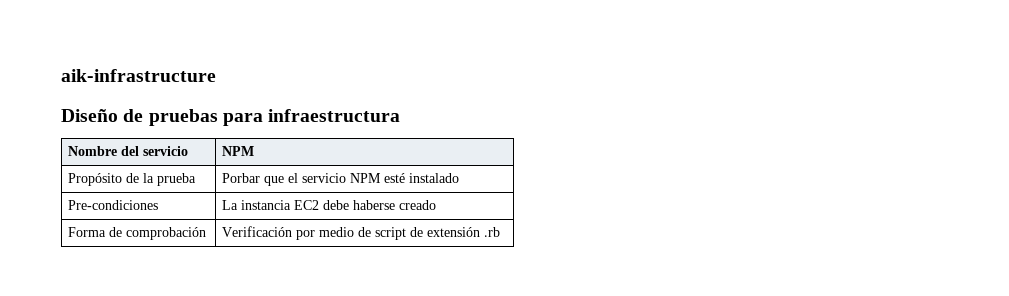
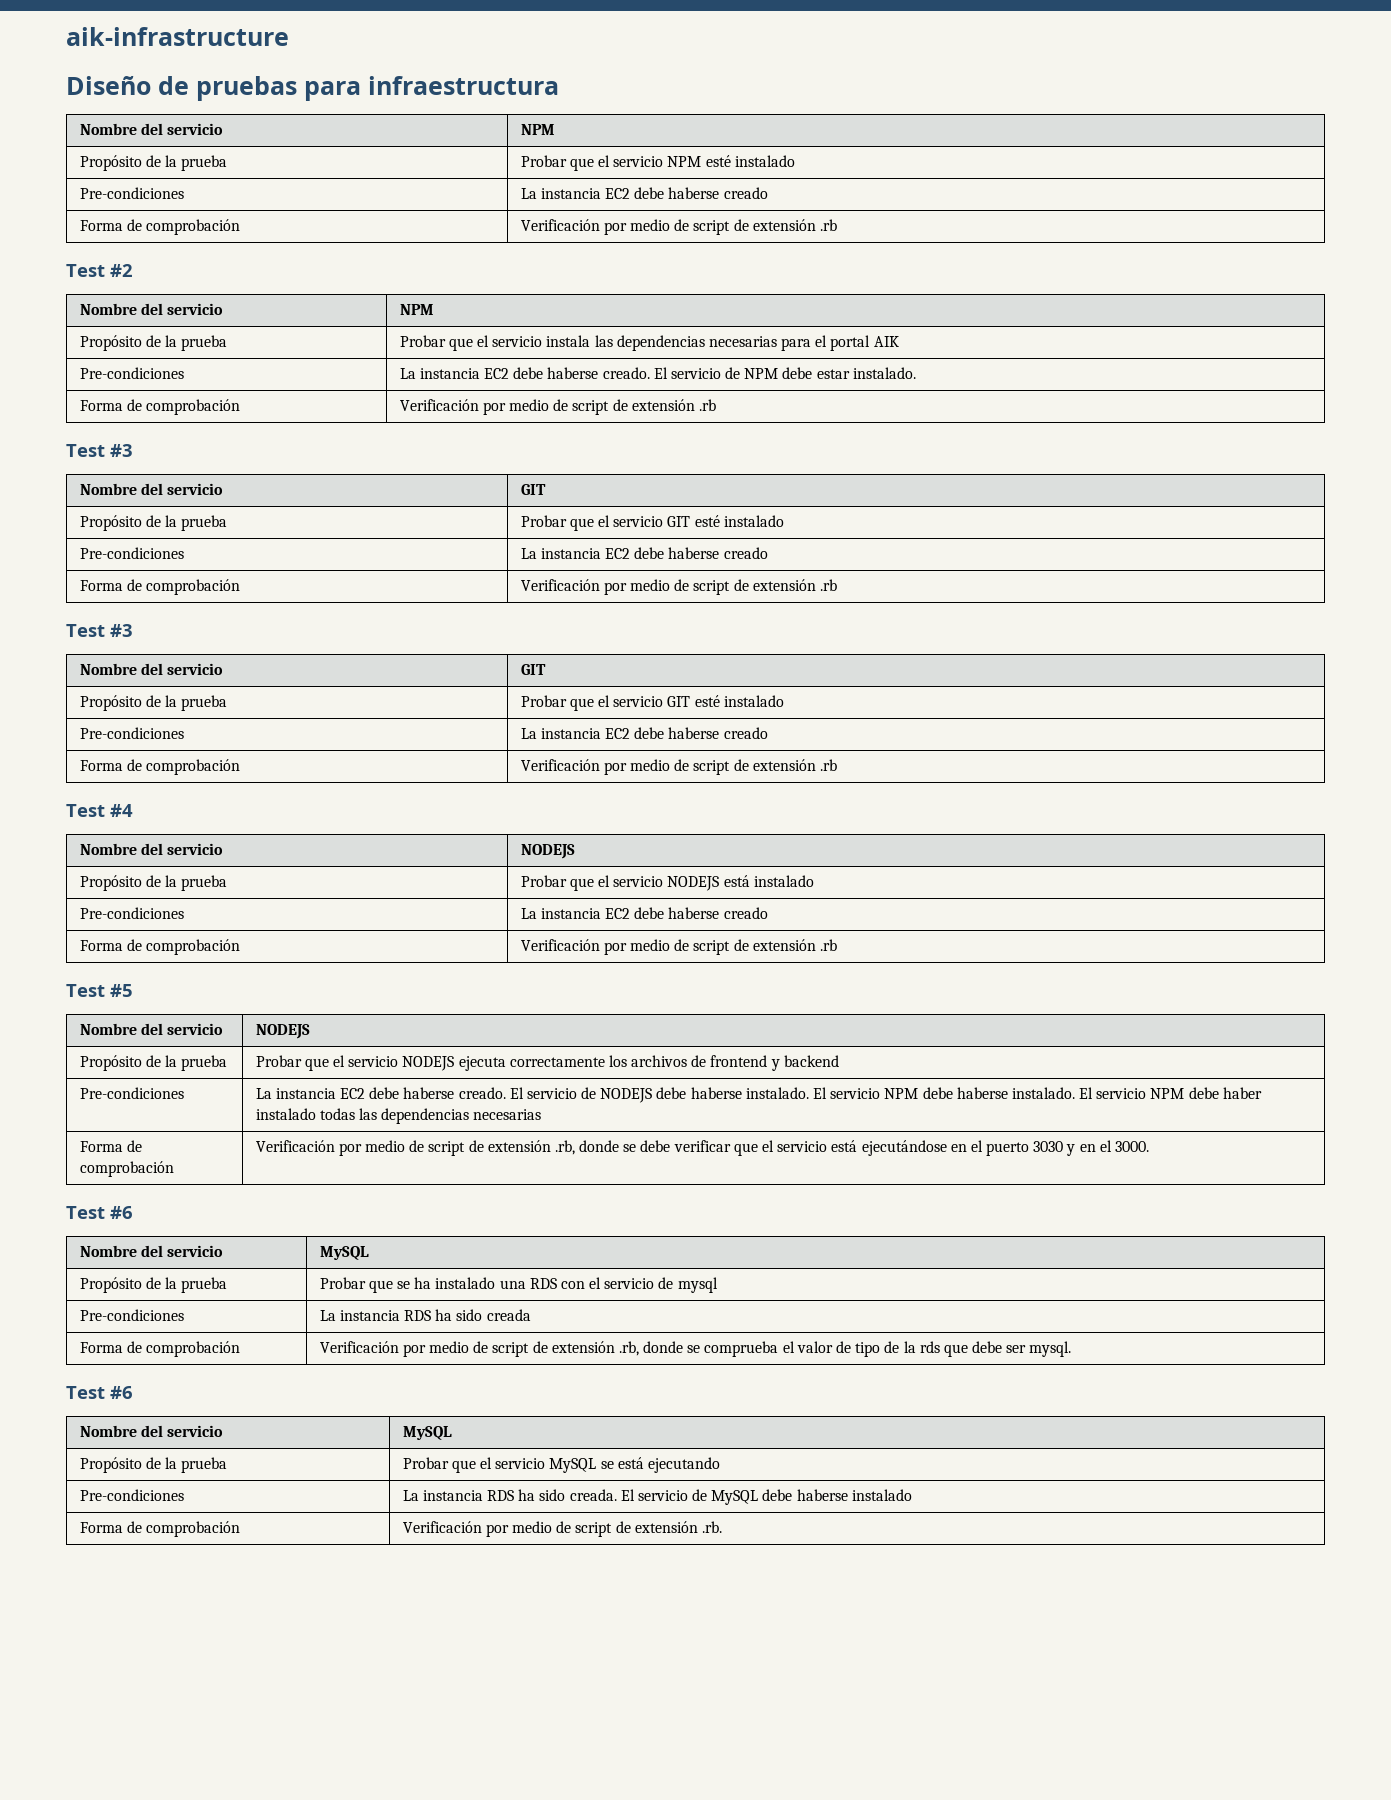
[221,173,260,183] Porbar -> [520,155,567,167] Probar
(500, 232) none -> [66,264,133,277] [79,303,223,315] [399,304,434,315] [79,335,228,351] [399,335,899,351] [79,367,184,379] [399,367,916,379] [79,399,240,415] [399,399,716,415] [66,444,133,457] [79,483,223,495] [520,484,546,495] [79,515,228,531] [520,515,784,531] [79,547,184,559] [520,547,768,559] [79,579,240,595] [520,579,837,595] [66,624,133,637] [79,663,223,675] [520,664,546,675] [79,695,228,711] [520,695,784,711] [79,727,184,739] [520,727,768,739] [79,759,240,775] [520,759,837,775] [66,804,133,817] [79,843,223,855] [520,844,575,859] [79,875,228,891] [520,875,814,891] [79,907,184,919] [520,907,768,919] [79,939,240,955] [520,939,837,955] [66,984,133,997] [79,1023,223,1035] [255,1024,310,1039] [79,1055,228,1071] [255,1055,839,1071] [79,1087,184,1099] [255,1087,1262,1103] [255,1108,542,1124] [79,1140,142,1152] [79,1161,174,1177] [255,1140,1150,1156] [66,1206,133,1219] [79,1245,223,1257] [319,1246,369,1260] [79,1277,228,1293] [319,1277,718,1293] [79,1309,184,1321] [319,1309,531,1321] [79,1341,240,1357] [319,1341,1072,1357] [66,1386,133,1399] [79,1425,223,1437] [402,1426,452,1440] [79,1457,228,1473] [402,1457,720,1473] [79,1489,184,1501] [402,1489,912,1505] [79,1521,240,1537] [402,1521,722,1537] // Test #2 // Nombre del servicio | NPM // Propósito de la prueba | Probar que el servicio instala las dependencias necesarias para el portal AIK // Pre-condiciones | La instancia EC2 debe haberse creado. El servicio de NPM debe estar instalado. // Forma de comprobación | Verificación por medio de script de extensión .rb // Test #3 // Nombre del servicio | GIT // Propósito de la prueba | Probar que el servicio GIT esté instalado // Pre-condiciones | La instancia EC2 debe haberse creado // Forma de comprobación | Verificación por medio de script de extensión .rb // Test #3 // Nombre del servicio | GIT // Propósito de la prueba | Probar que el servicio GIT esté instalado // Pre-condiciones | La instancia EC2 debe haberse creado // Forma de comprobación | Verificación por medio de script de extensión .rb // Test #4 // Nombre del servicio | NODEJS // Propósito de la prueba | Probar que el servicio NODEJS está instalado // Pre-condiciones | La instancia EC2 debe haberse creado // Forma de comprobación | Verificación por medio de script de extensión .rb // Test #5 // Nombre del servicio | NODEJS // Propósito de la prueba | Probar que el servicio NODEJS ejecuta correctamente los archivos de frontend y backend // Pre-condiciones | La instancia EC2 debe haberse creado. El servicio de NODEJS debe haberse instalado. El servicio NPM debe haberse instalado. El servicio NPM debe haber instalado todas las dependencias necesarias // Forma de comprobación | Verificación por medio de script de extensión .rb, donde se debe verificar que el servicio está ejecutándose en el puerto 3030 y en el 3000. // Test #6 // Nombre del servicio | MySQL // Propósito de la prueba | Probar que se ha instalado una RDS con el servicio de mysql // Pre-condiciones | La instancia RDS ha sido creada // Forma de comprobación | Verificación por medio de script de extensión .rb, donde se comprueba el valor de tipo de la rds que debe ser mysql. // Test #6 // Nombre del servicio | MySQL // Propósito de la prueba | Probar que el servicio MySQL se está ejecutando // Pre-condiciones | La instancia RDS ha sido creada. El servicio de MySQL debe haberse instalado // Forma de comprobación | Verificación por medio de script de extensión .rb.

